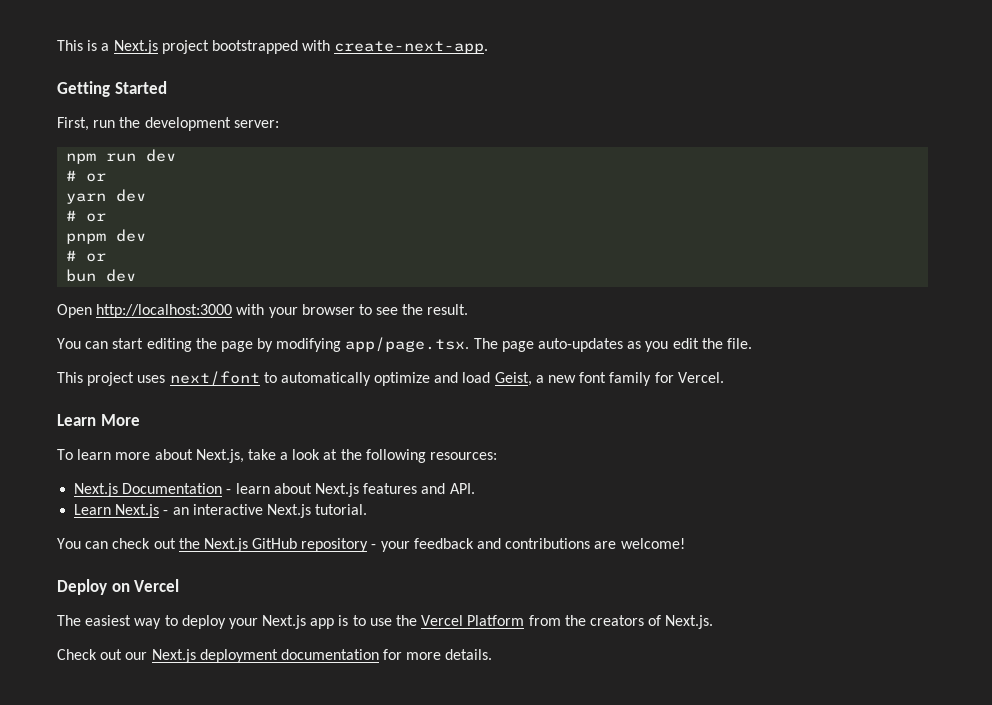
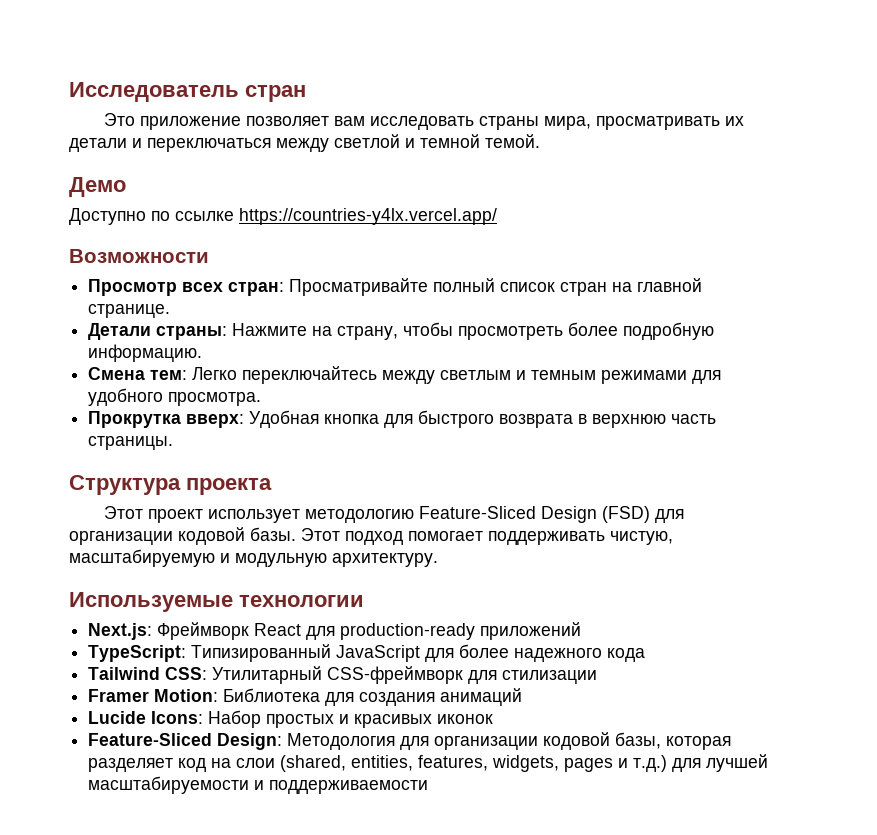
[57,40,489,54] [57,81,167,97] [57,117,279,131] [66,149,177,164] [66,170,107,182] [66,189,147,204] [66,210,107,222] [66,229,147,244] [66,250,107,262] [66,269,137,282] [57,304,469,318] [57,337,752,352] [57,371,724,386] [57,414,140,426] [57,449,498,463] [74,483,475,497] [74,504,368,518] [57,538,685,552] [57,579,180,595] [57,615,714,629] [57,649,493,663] This is a Next.js project bootstrapped with create-next-app. // Getting Started // First, run the development server: // npm run dev // # or // yarn dev // # or // pnpm dev // # or // bun dev // Open http://localhost:3000 with your browser to see the result. // You can start editing the page by modifying app/page.tsx. The page auto-updates as you edit the file. // This project uses next/font to automatically optimize and load Geist, a new font family for Vercel. // Learn More // To learn more about Next.js, take a look at the following resources: // Next.js Documentation - learn about Next.js features and API. // Learn Next.js - an interactive Next.js tutorial. // You can check out the Next.js GitHub repository - your feedback and contributions are welcome! // Deploy on Vercel // The easiest way to deploy your Next.js app is to use the Vercel Platform from the creators of Next.js. // Check out our Next.js deployment documentation for more details. -> [69,82,306,102] [104,113,745,130] [69,134,540,152] [69,177,126,197] [69,208,497,225] [69,249,209,263] [88,278,703,296] [88,304,171,318] [88,322,715,340] [88,344,203,362] [88,366,722,384] [88,388,262,406] [88,410,717,428] [88,436,174,450] [69,475,272,495] [104,506,685,523] [69,527,673,545] [69,549,438,567] [69,592,364,612] [88,622,582,640] [88,644,646,662] [88,666,598,684] [88,688,523,706] [88,710,494,728] [88,732,732,750] [88,754,769,772] [88,776,429,794] Исследователь стран // Это приложение позволяет вам исследовать страны мира, просматривать их детали и переключаться между светлой и темной темой. // Демо // Доступно по ссылке https://countries-y4lx.vercel.app/ // Возможности // Просмотр всех стран: Просматривайте полный список стран на главной странице. // Детали страны: Нажмите на страну, чтобы просмотреть более подробную информацию. // Смена тем: Легко переключайтесь между светлым и темным режимами для удобного просмотра. // Прокрутка вверх: Удобная кнопка для быстрого возврата в верхнюю часть страницы. // Структура проекта // Этот проект использует методологию Feature-Sliced Design (FSD) для организации кодовой базы. Этот подход помогает поддерживать чистую, масштабируемую и модульную архитектуру. // Используемые технологии // Next.js: Фреймворк React для production-ready приложений // TypeScript: Типизированный JavaScript для более надежного кода // Tailwind CSS: Утилитарный CSS-фреймворк для стилизации // Framer Motion: Библиотека для создания анимаций // Lucide Icons: Набор простых и красивых иконок // Feature-Sliced Design: Методология для организации кодовой базы, которая разделяет код на слои (shared, entities, features, widgets, pages и т.д.) для лучшей масштабируемости и поддерживаемости

